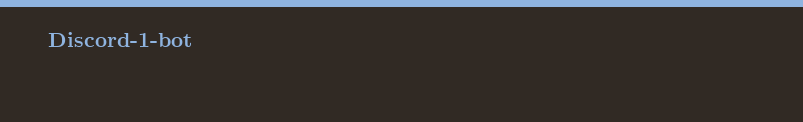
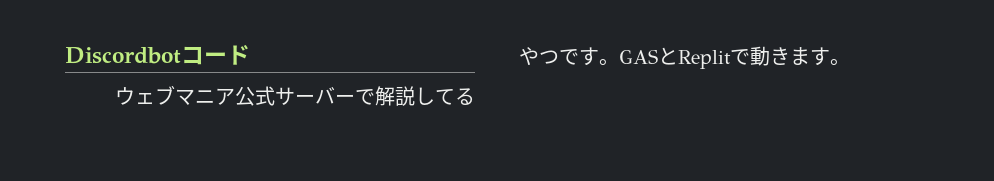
[48,32,192,47] Discord-1-bot -> [65,45,250,65] [114,85,475,106] [519,46,850,69] Discordbotコード // ウェブマニア公式サーバーで解説してるやつです。GASとReplitで動きます。

